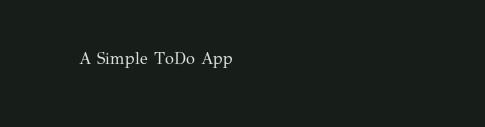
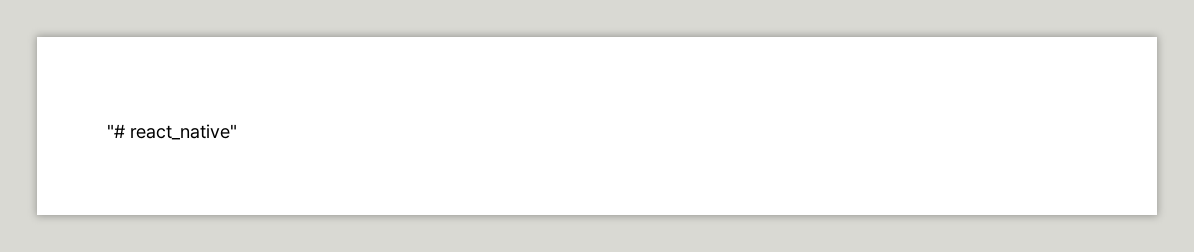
[79,51,233,68] A Simple ToDo App -> [107,124,237,140] "# react_native"

